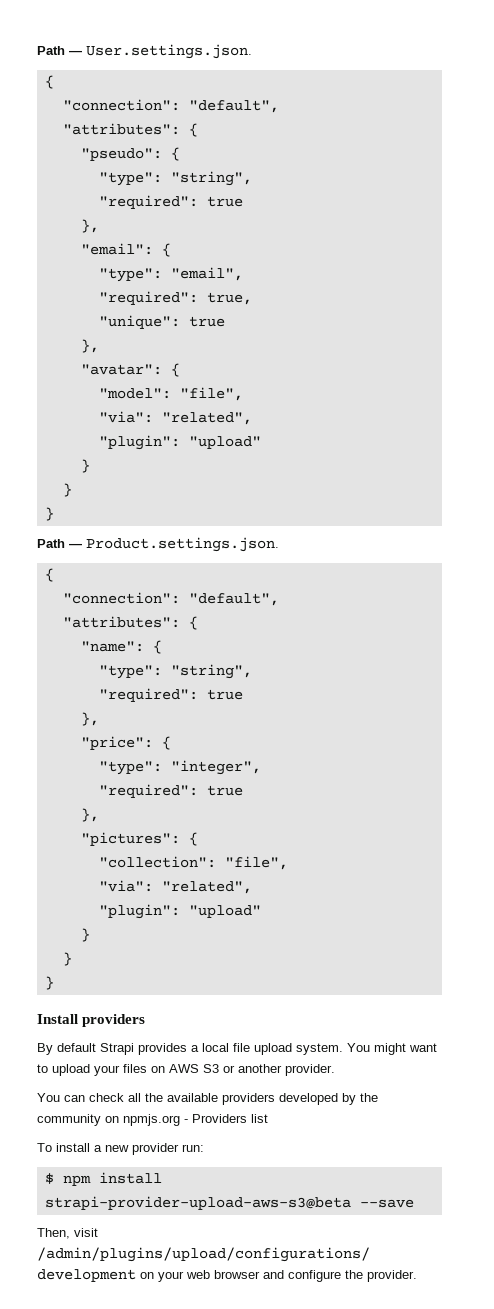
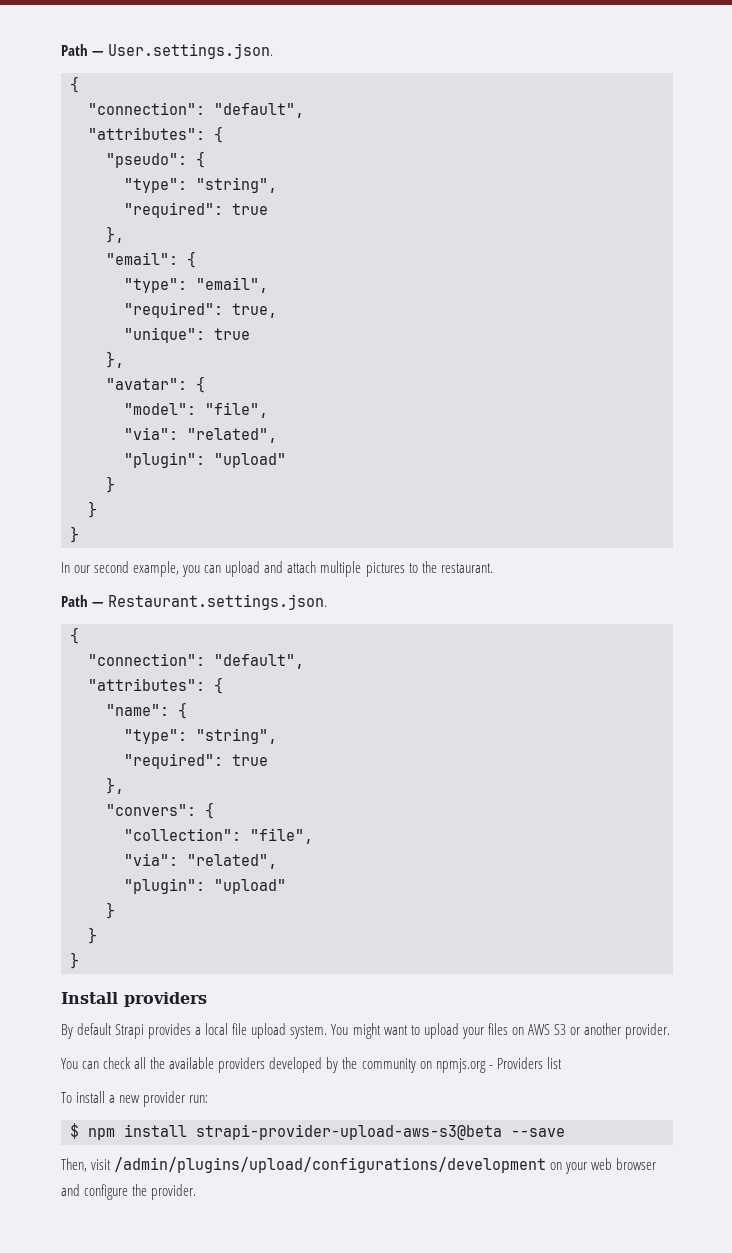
[37,537,279,552] // Path — Product.settings.json. -> [61,561,493,577] [61,594,328,610] // In our second example, you can upload and attach multiple pictures to the restaurant. // Path — Restaurant.settings.json.
[80,736,171,750] [98,760,261,775] [98,784,243,798] [80,808,99,822] [80,832,180,846] "price": { // "type": "integer", // "required": true // }, // "pictures": -> [106,804,196,816] "convers":

